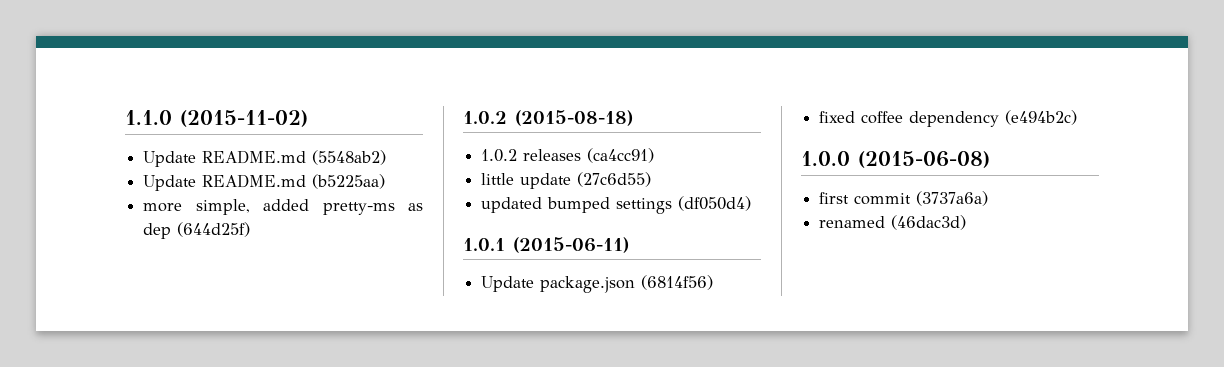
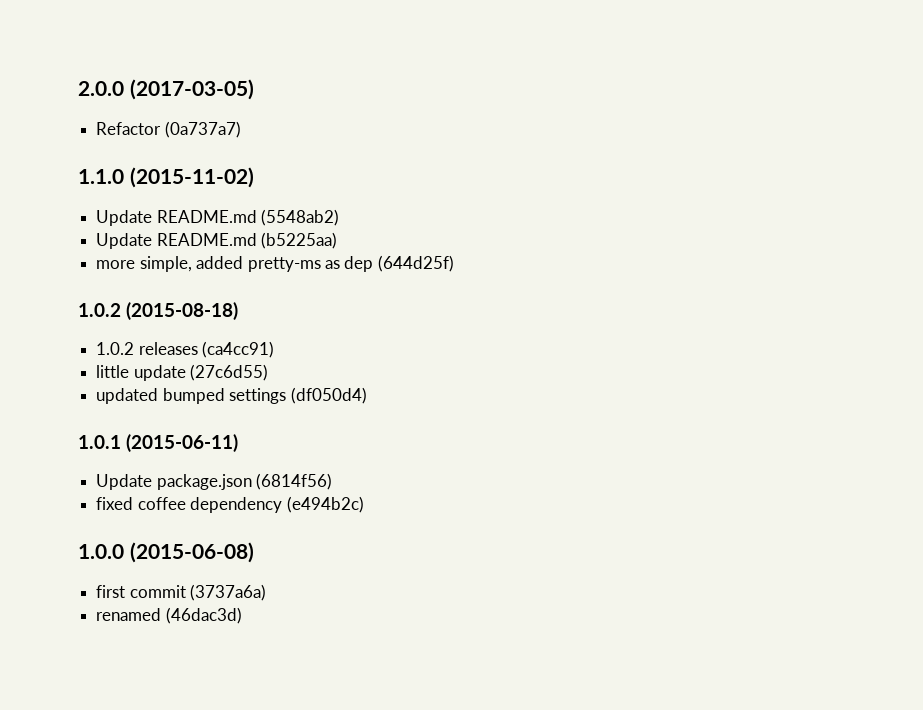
(125, 117) none -> [78,79,254,100] [96,121,241,138] 2.0.0 (2017-03-05) // Refactor (0a737a7) //

